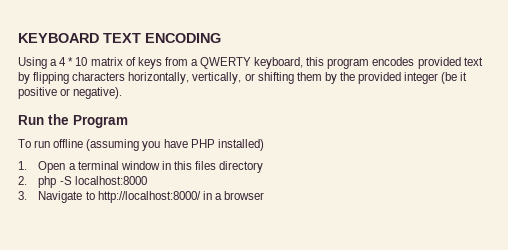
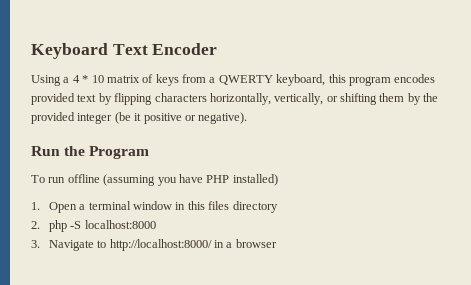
[18,33,221,43] KEYBOARD TEXT ENCODING -> [31,43,218,59] Keyboard Text Encoder

